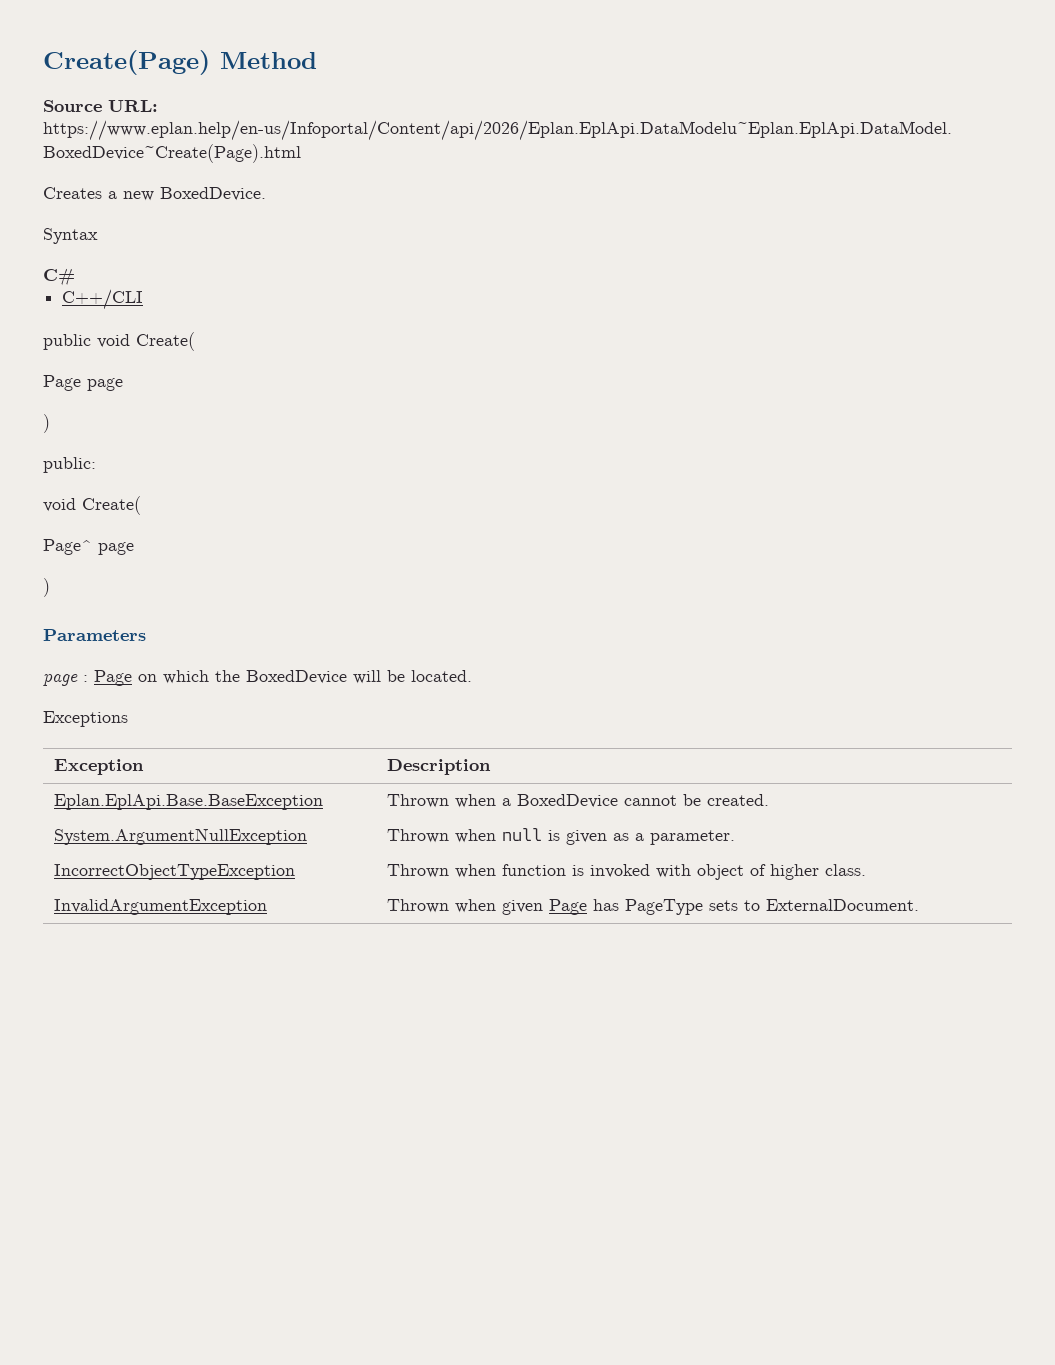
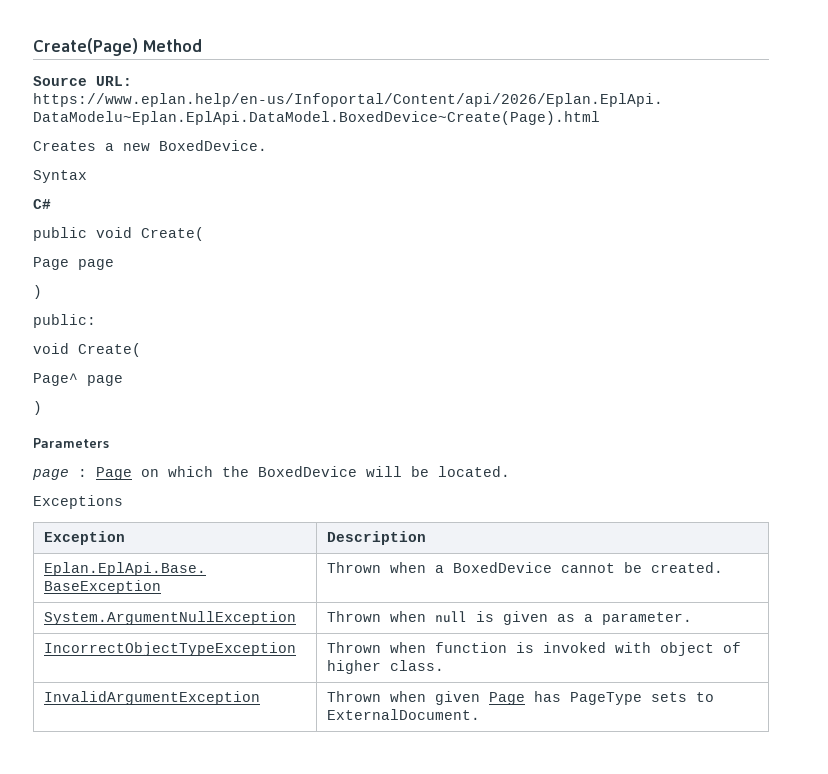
[62,289,144,310] // C++/CLI -> (51, 204) none

